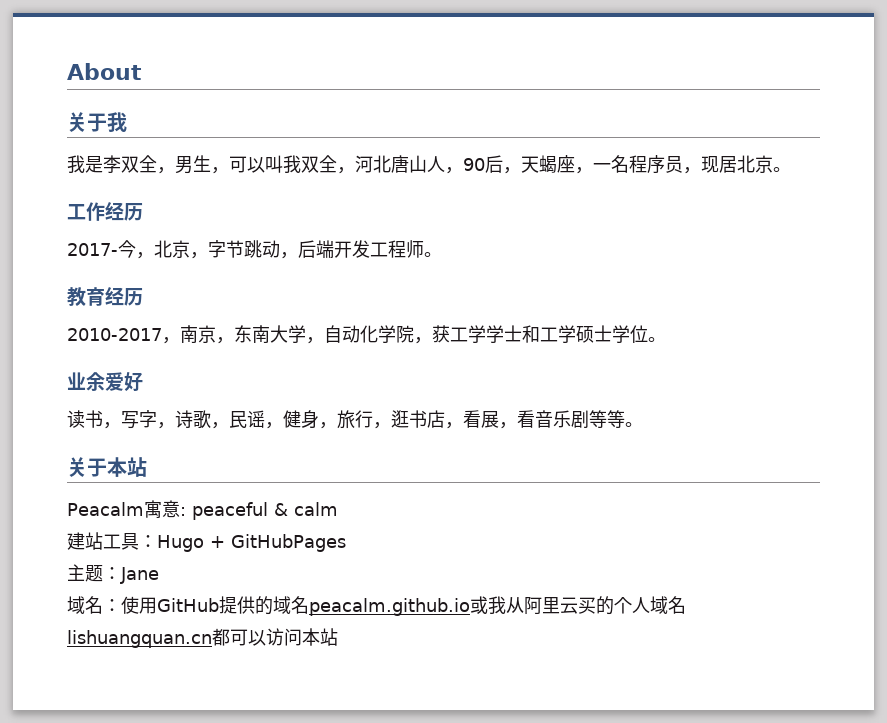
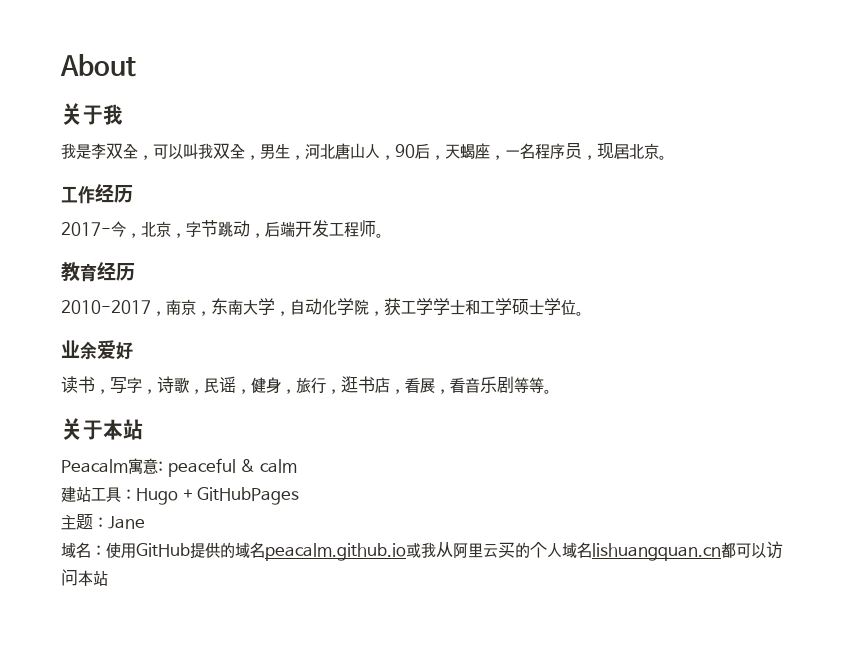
[175,155,229,174] 男生， -> (153, 157) none
(355, 170) none -> [260,143,305,160] 男生，

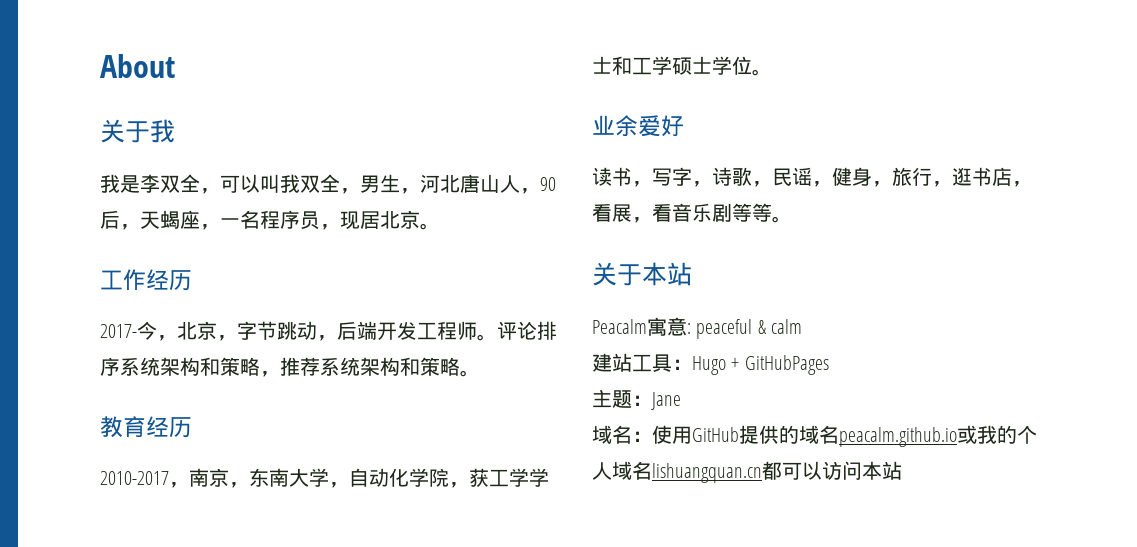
(384, 235) none -> [497,321,557,340] [100,357,480,377] 评论排序系统架构和策略，推荐系统架构和策略。
[436,542,515,558] 从阿里云买 -> (997, 434) none

